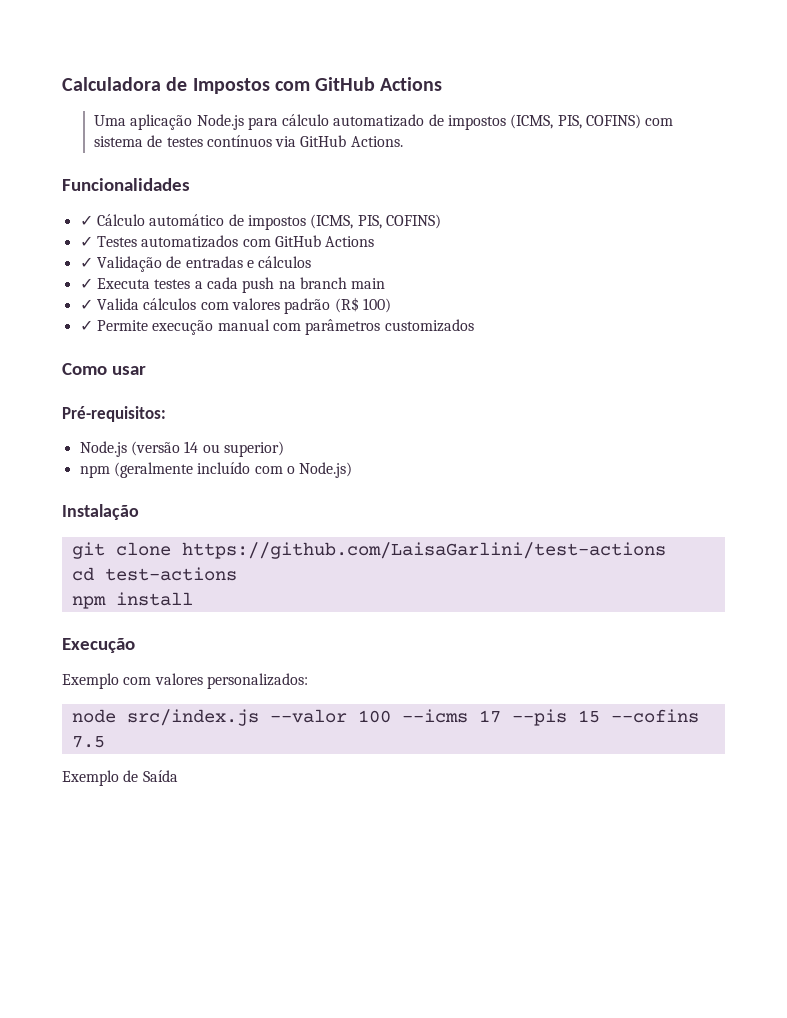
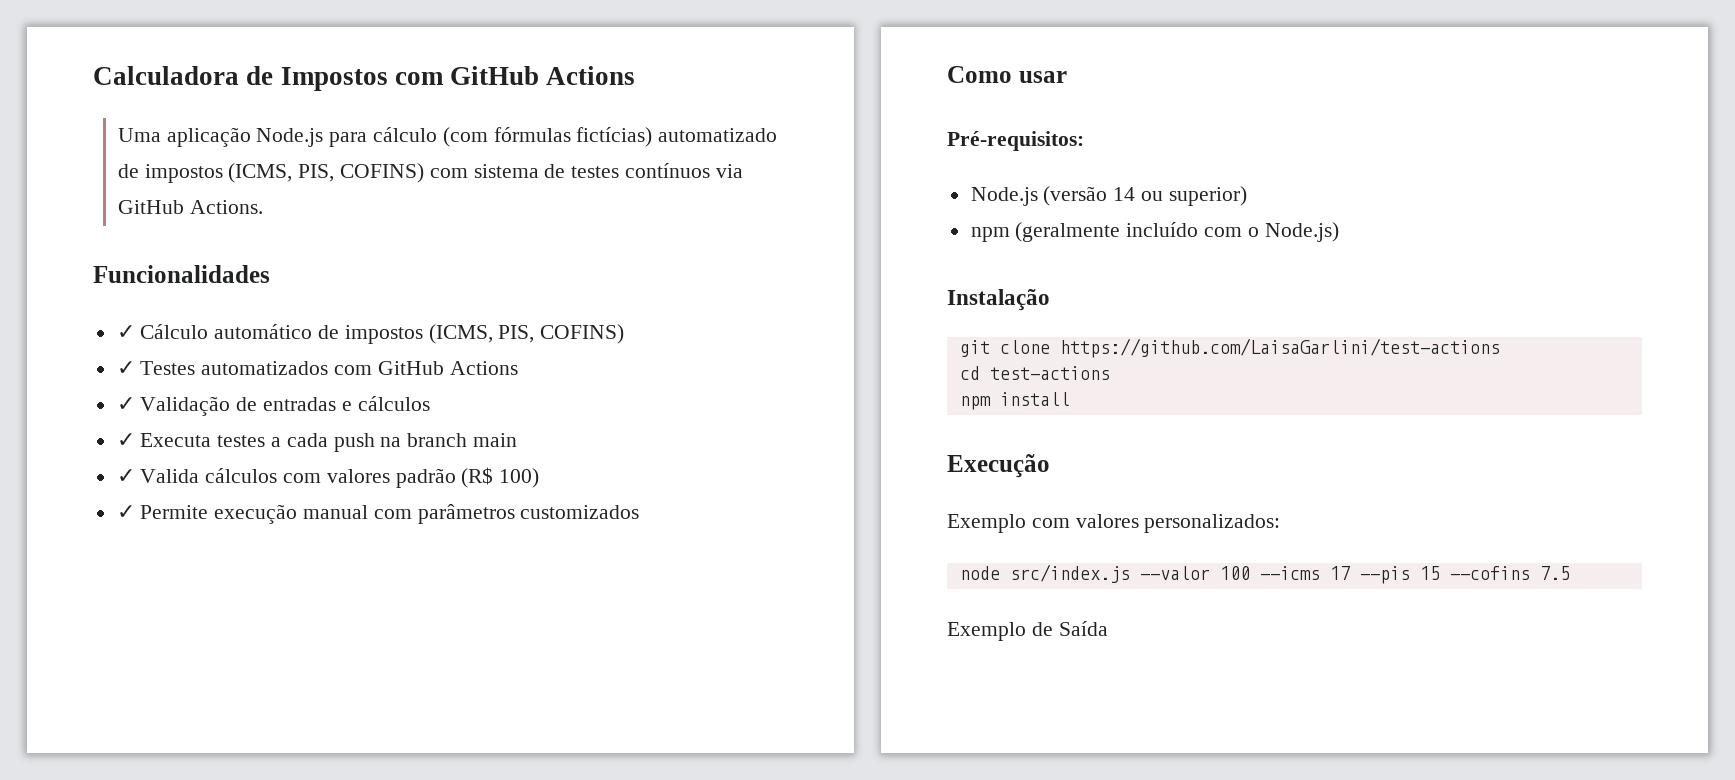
(330, 120) none -> [442,127,653,147] (com fórmulas fictícias)

